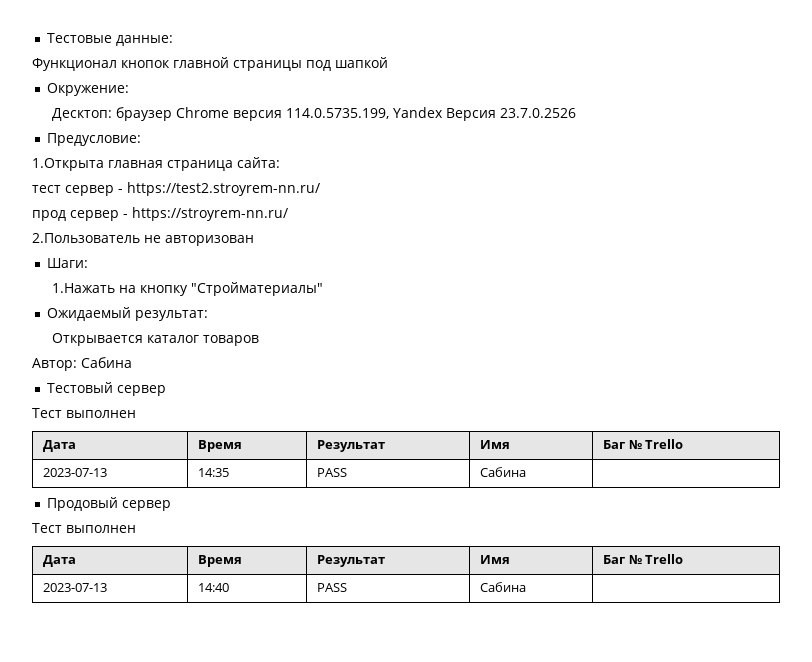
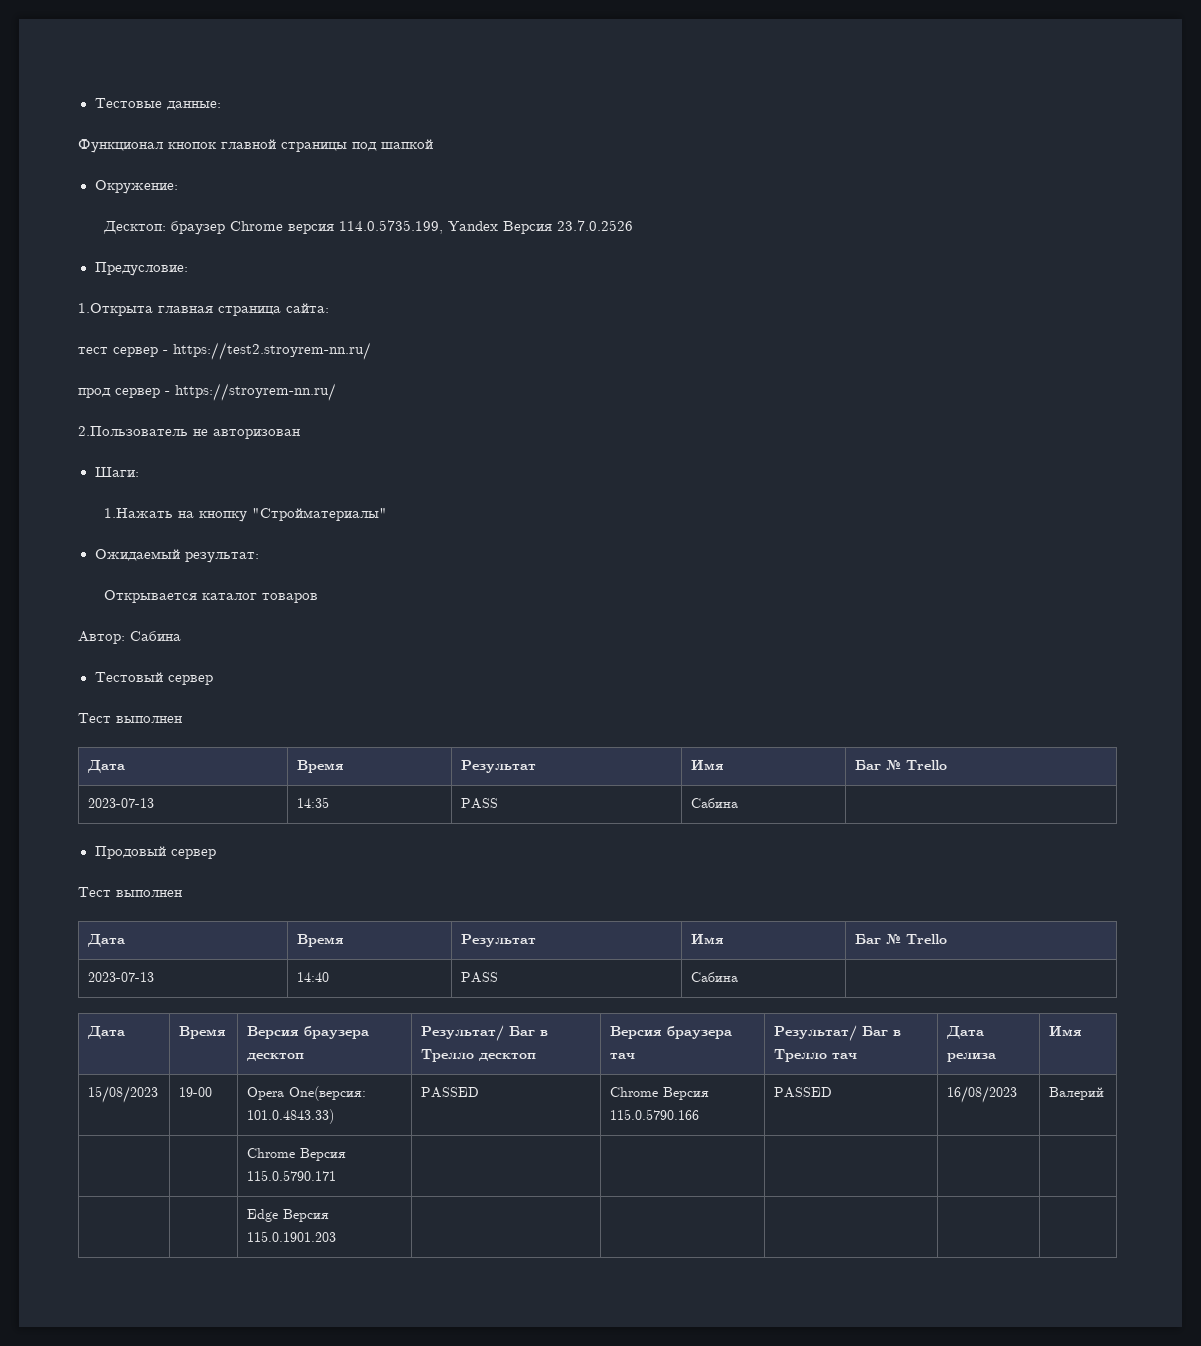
(527, 587) none -> [87,1026,126,1039] [179,1026,227,1039] [247,1026,370,1039] [247,1053,305,1061] [421,1025,549,1041] [421,1049,537,1062] [610,1026,733,1039] [610,1053,636,1059] [774,1025,902,1041] [774,1049,858,1062] [946,1026,985,1039] [947,1052,997,1062] [1049,1025,1083,1036] [88,1086,159,1103] [179,1087,213,1097] [247,1086,367,1101] [247,1109,335,1124] [421,1087,480,1098] [610,1087,710,1100] [610,1109,700,1120] [774,1087,833,1098] [947,1086,1018,1103] [1049,1087,1105,1100] [247,1148,347,1161] [247,1170,337,1181] [247,1209,330,1222] [247,1231,337,1242] // Дата | Время | Версия браузера десктоп | Результат/ Баг в Трелло десктоп | Версия браузера тач | Результат/ Баг в Трелло тач | Дата релиза | Имя // 15/08/2023 | 19-00 | Opera One(версия: 101.0.4843.33) | PASSED | Chrome Версия 115.0.5790.166 | PASSED | 16/08/2023 | Валерий // | | Chrome Версия 115.0.5790.171 | | | | | // | | Edge Версия 115.0.1901.203 | | | | |

